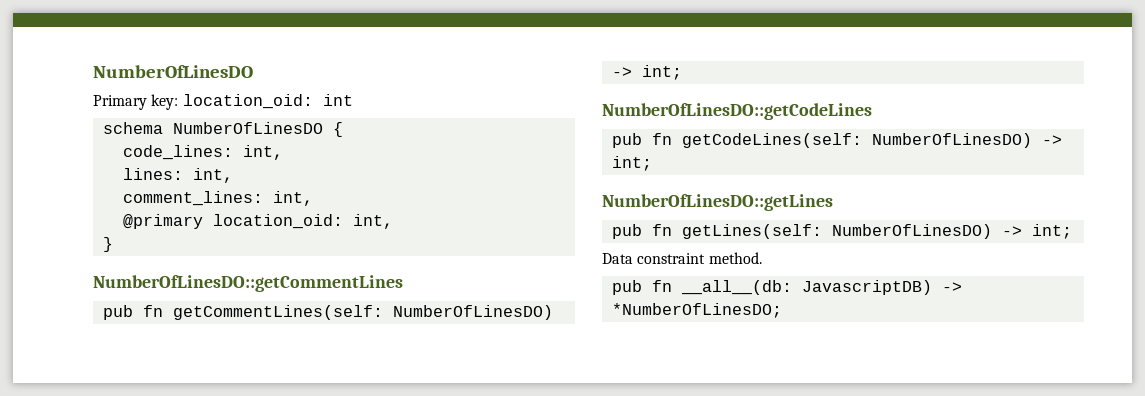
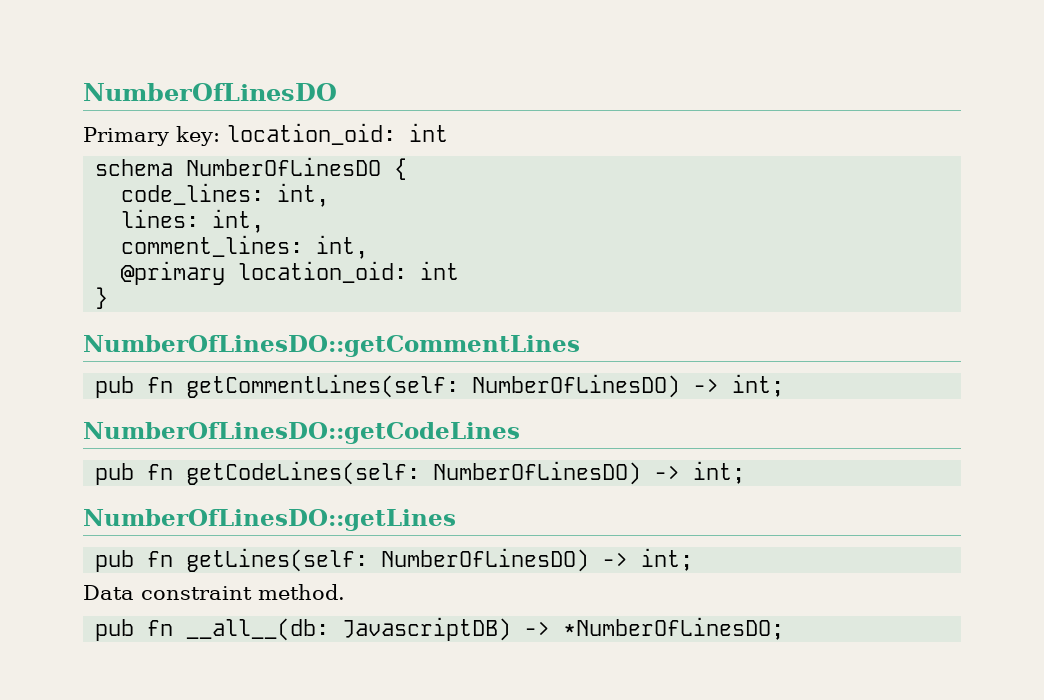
[352,214,393,229] int, -> [420,261,460,280] int

